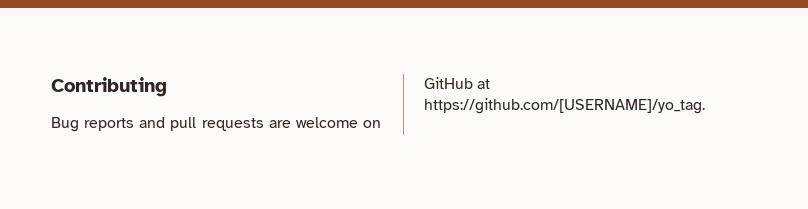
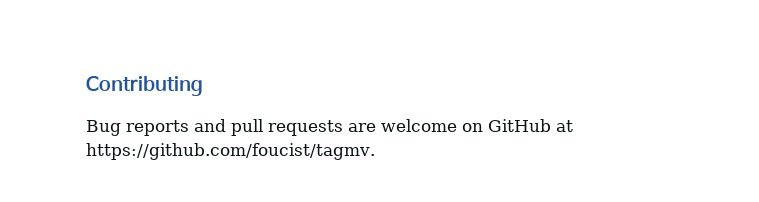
[424,98,705,114] https://github.com/[USERNAME]/yo_tag. -> [86,143,375,160] https://github.com/foucist/tagmv.

